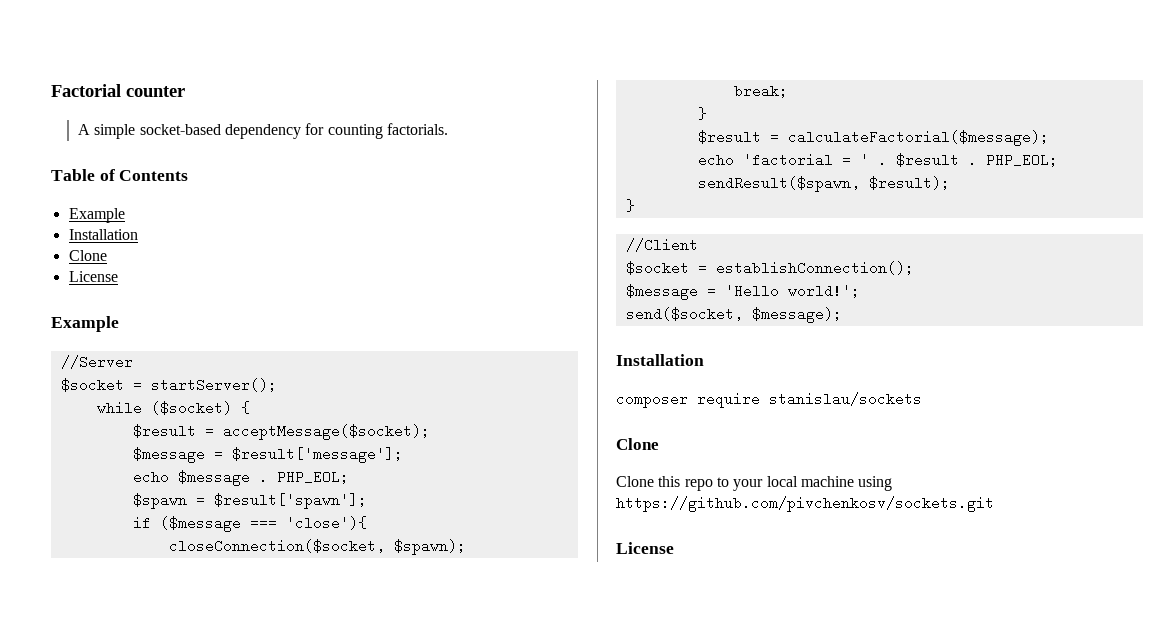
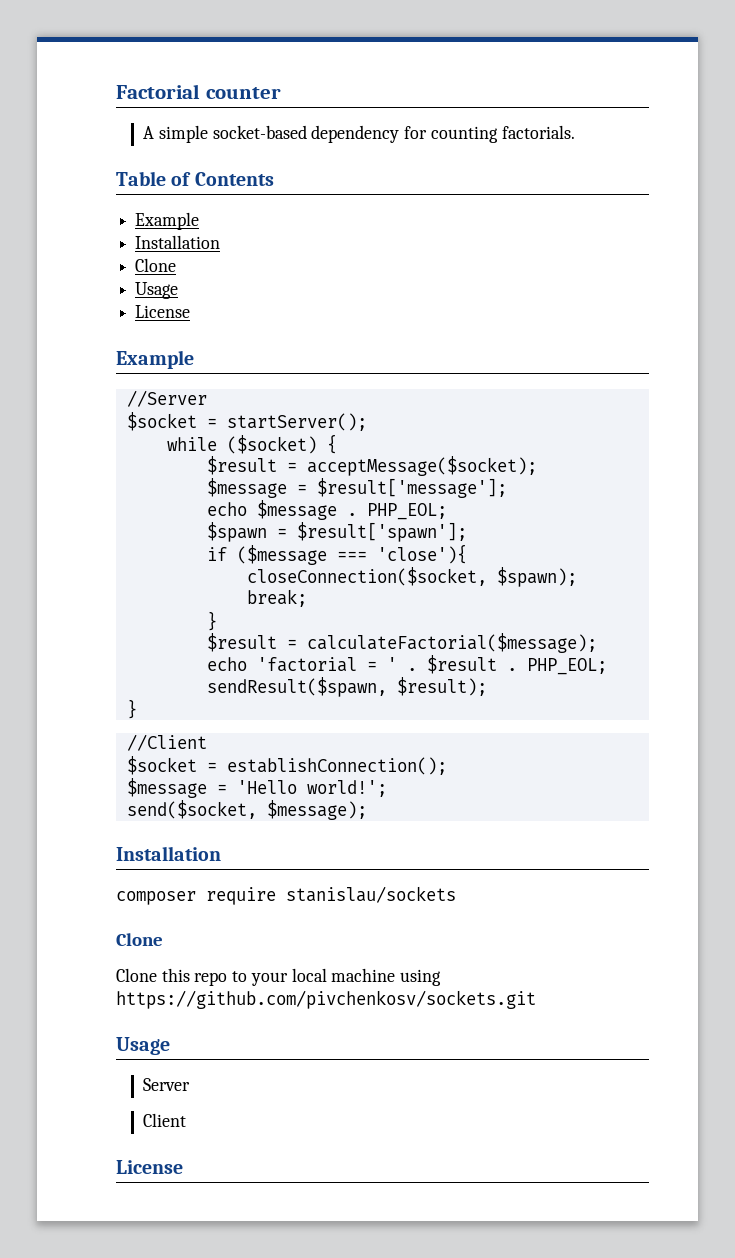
(107, 255) none -> [135,282,179,299] // Usage
(994, 504) none -> [116,1037,170,1055] [143,1078,191,1091] [143,1113,187,1127] // Usage // Server // Client

